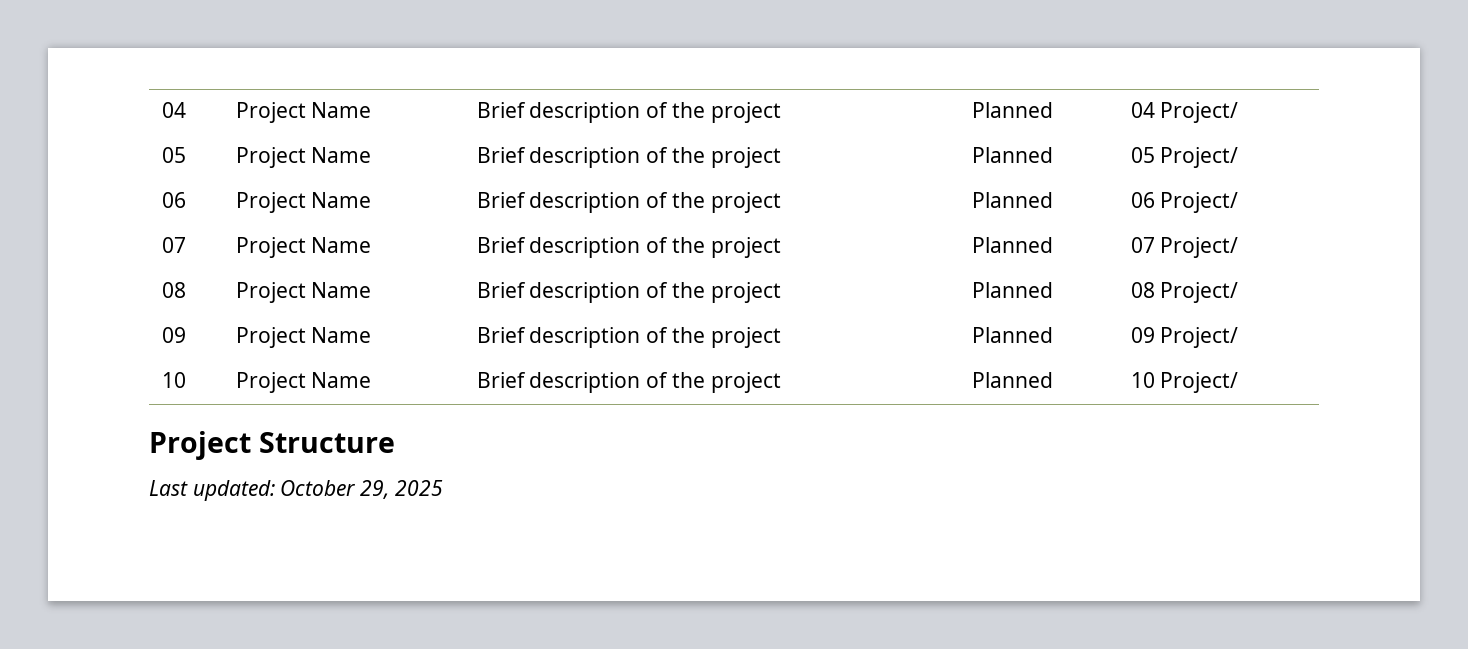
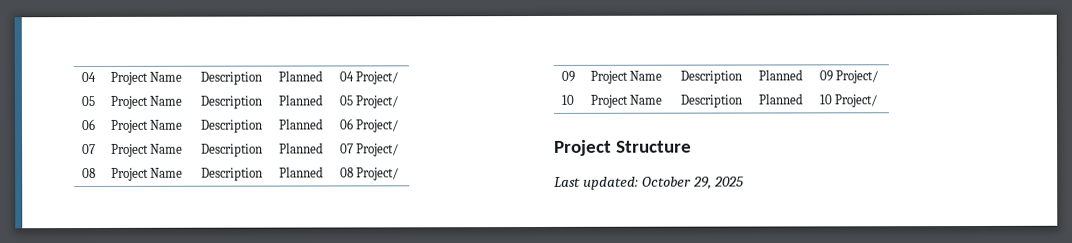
[476,102,781,123] Brief description of the project -> [199,71,262,85] Description
[476,147,781,168] Brief description of the project -> [199,95,262,109] Description
[476,192,781,213] Brief description of the project -> [199,119,263,133] Description
[476,237,781,258] Brief description of the project -> [200,143,263,157] Description
[476,282,781,303] Brief description of the project -> [200,167,263,181] Description
[476,327,781,348] Brief description of the project -> [679,70,742,84] Description
[476,372,781,393] Brief description of the project -> [679,94,742,108] Description

